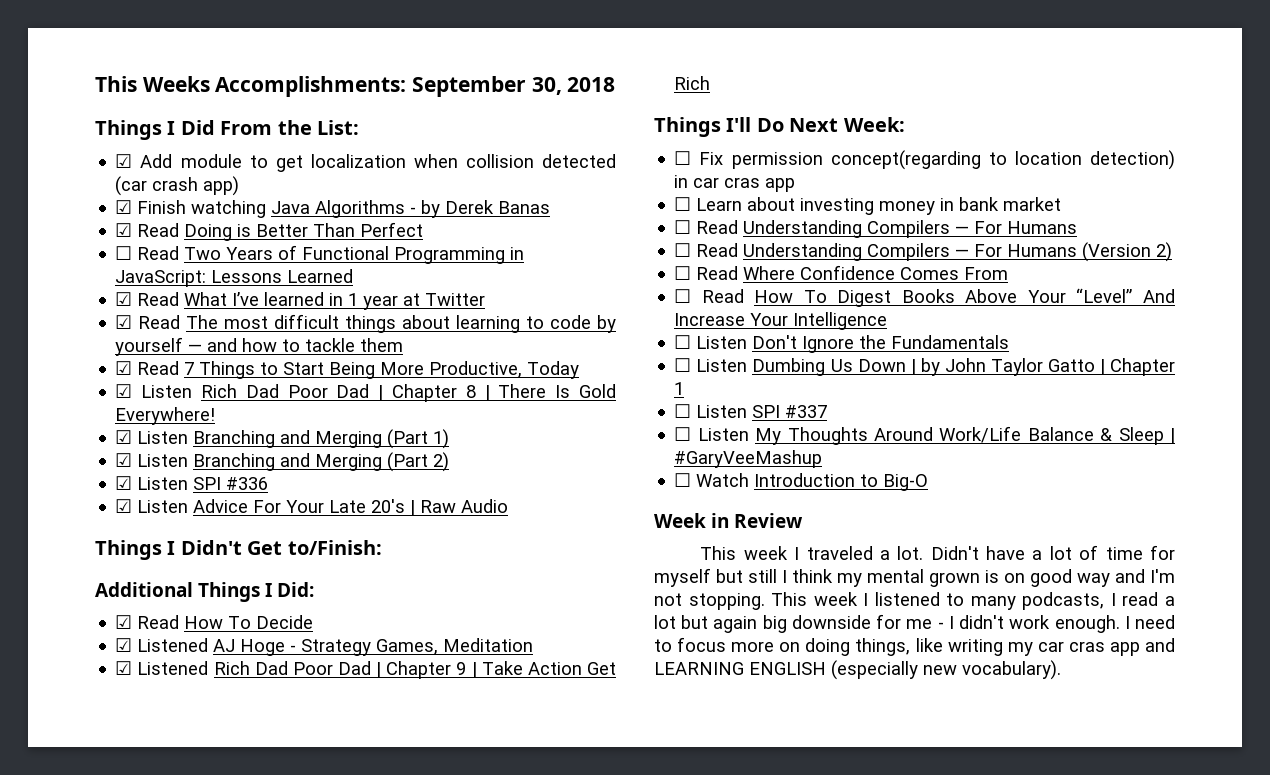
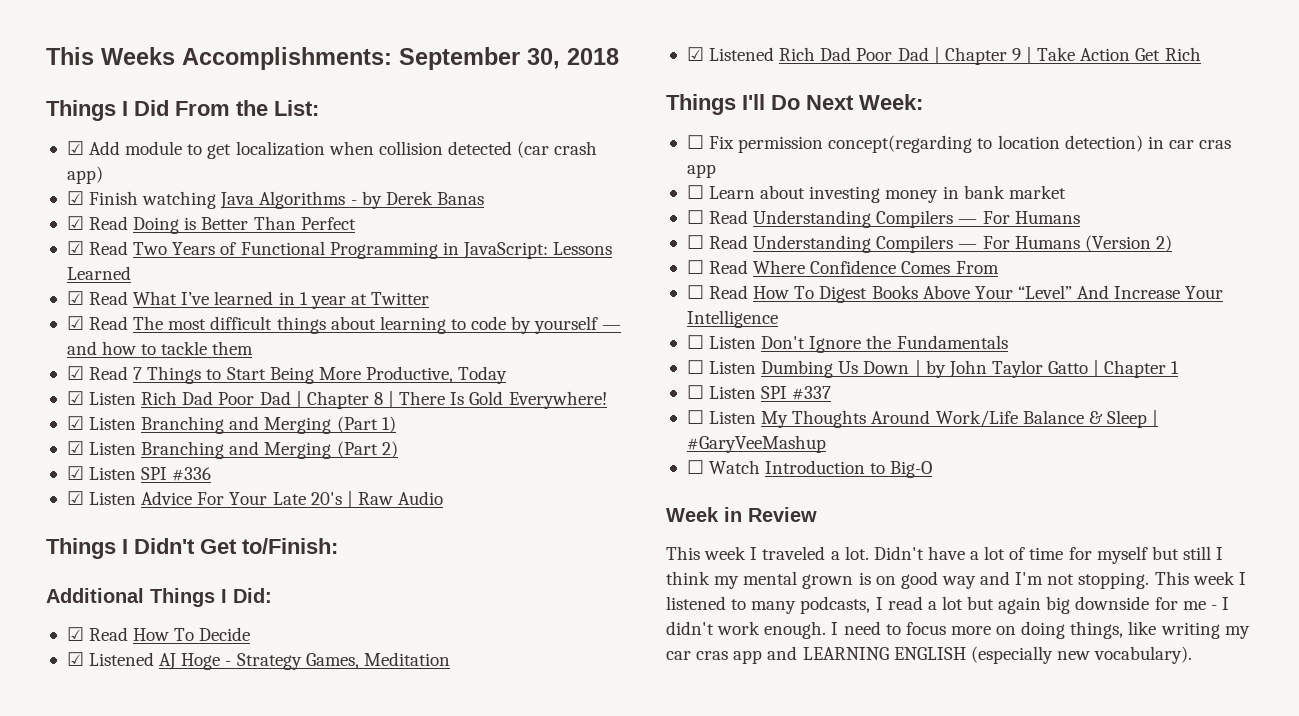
[115,246,133,260] ☐ -> [66,241,84,255] ☑

